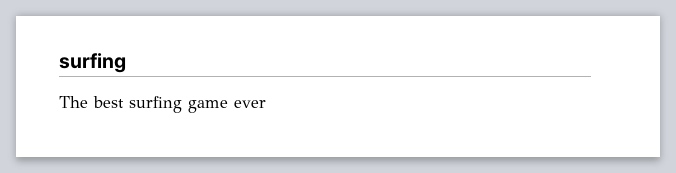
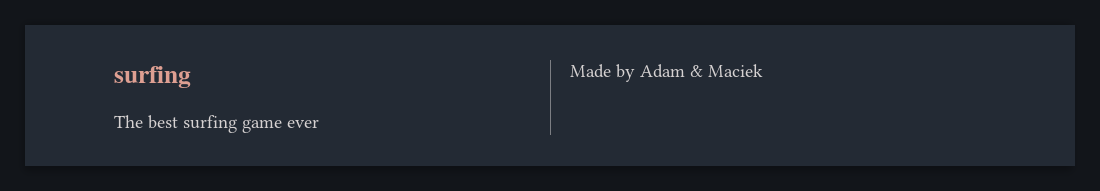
(266, 104) none -> [570,64,763,82] // Made by Adam & Maciek

